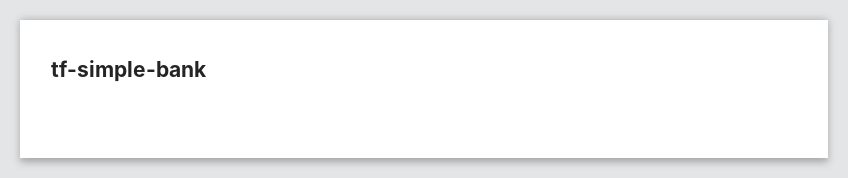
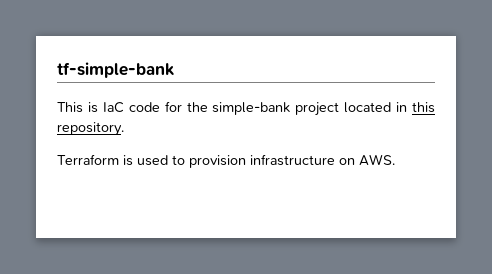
(207, 71) none -> [57,101,435,116] [57,122,124,136] [57,154,395,168] // This is IaC code for the simple-bank project located in this repository. // Terraform is used to provision infrastructure on AWS.

